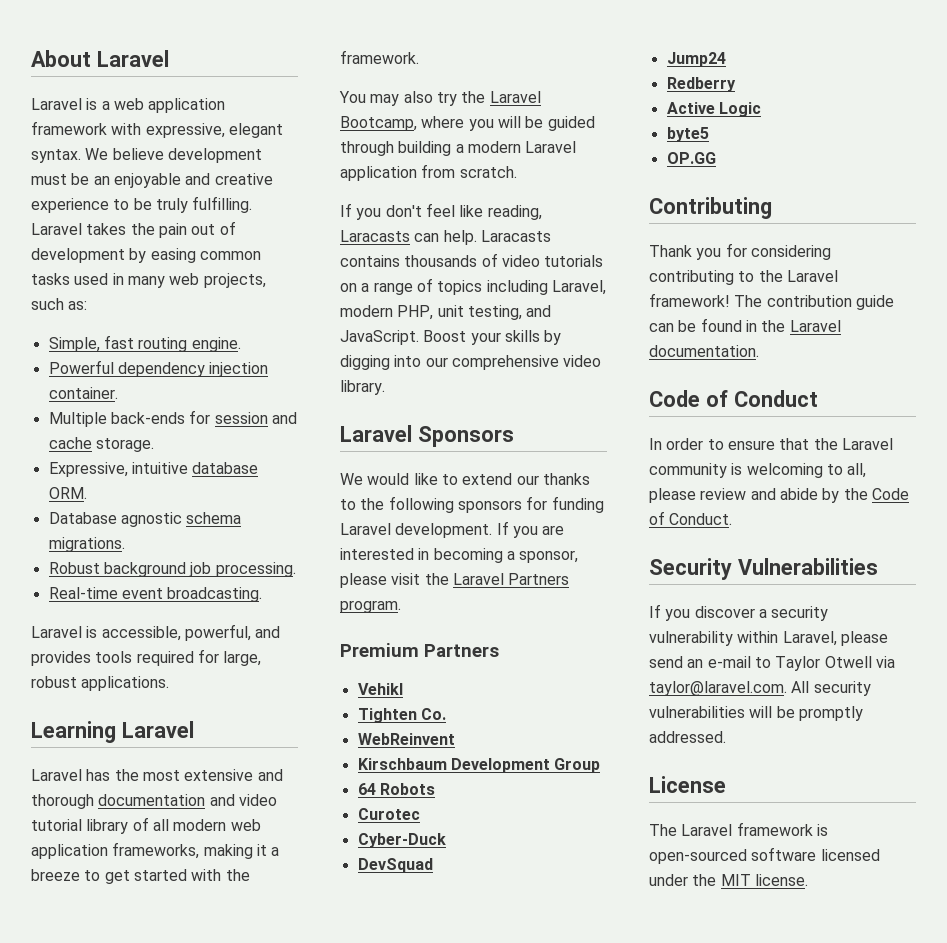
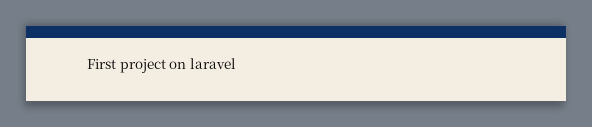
[31,50,169,67] [31,98,226,113] [31,121,283,138] [31,148,262,163] [31,173,273,188] [31,196,253,213] [31,221,236,238] [31,248,261,263] [31,273,266,288] [31,298,88,310] [48,335,241,352] [48,360,269,377] [48,387,118,399] [48,410,297,427] [48,437,154,452] [48,462,259,477] [48,487,87,499] [48,512,242,527] [48,537,125,552] [48,562,296,577] [48,587,263,602] [31,624,281,641] [31,649,262,666] [31,676,170,691] [31,721,194,743] [31,769,283,781] [31,794,277,809] [31,817,261,834] [31,842,280,859] [31,869,250,884] [340,50,419,64] [339,91,541,106] [340,116,595,131] [340,141,577,156] [340,164,517,181] [340,203,542,220] [340,230,551,245] [340,253,604,267] [340,278,606,295] [340,305,552,320] [340,330,562,345] [340,355,602,370] [340,380,385,395] [340,425,514,447] [340,473,590,485] [340,496,604,513] [340,521,565,538] [340,548,579,563] [340,573,570,588] [340,600,401,613] [340,643,499,657] [357,683,403,695] [357,708,446,723] [357,733,455,745] [357,758,601,773] [357,783,435,795] [357,808,420,820] [357,833,446,848] [357,858,433,873] [666,52,726,67] [666,77,736,92] [666,102,761,117] [666,127,709,142] [666,152,716,164] [649,197,772,219] [649,243,831,260] [649,270,838,285] [649,293,894,310] [649,318,841,332] [649,345,759,357] [649,390,818,407] [649,438,893,450] [649,463,867,478] [649,488,909,503] [649,511,733,525] [649,558,878,580] [649,604,829,621] [649,631,888,646] [649,656,895,671] [649,681,871,696] [649,706,863,721] [649,731,726,743] [649,776,726,793] [649,822,828,836] [649,847,880,864] [649,874,808,886] About Laravel // Laravel is a web application framework with expressive, elegant syntax. We believe development must be an enjoyable and creative experience to be truly fulfilling. Laravel takes the pain out of development by easing common tasks used in many web projects, such as: // Simple, fast routing engine. // Powerful dependency injection container. // Multiple back-ends for session and cache storage. // Expressive, intuitive database ORM. // Database agnostic schema migrations. // Robust background job processing. // Real-time event broadcasting. // Laravel is accessible, powerful, and provides tools required for large, robust applications. // Learning Laravel // Laravel has the most extensive and thorough documentation and video tutorial library of all modern web application frameworks, making it a breeze to get started with the framework. // You may also try the Laravel Bootcamp, where you will be guided through building a modern Laravel application from scratch. // If you don't feel like reading, Laracasts can help. Laracasts contains thousands of video tutorials on a range of topics including Laravel, modern PHP, unit testing, and JavaScript. Boost your skills by digging into our comprehensive video library. // Laravel Sponsors // We would like to extend our thanks to the following sponsors for funding Laravel development. If you are interested in becoming a sponsor, please visit the Laravel Partners program. // Premium Partners // Vehikl // Tighten Co. // WebReinvent // Kirschbaum Development Group // 64 Robots // Curotec // Cyber-Duck // DevSquad // Jump24 // Redberry // Active Logic // byte5 // OP.GG // Contributing // Thank you for considering contributing to the Laravel framework! The contribution guide can be found in the Laravel documentation. // Code of Conduct // In order to ensure that the Laravel community is welcoming to all, please review and abide by the Code of Conduct. // Security Vulnerabilities // If you discover a security vulnerability within Laravel, please send an e-mail to Taylor Otwell via taylor@laravel.com. All security vulnerabilities will be promptly addressed. // License // The Laravel framework is open-sourced software licensed under the MIT license. -> [87,58,236,73] First project on laravel

